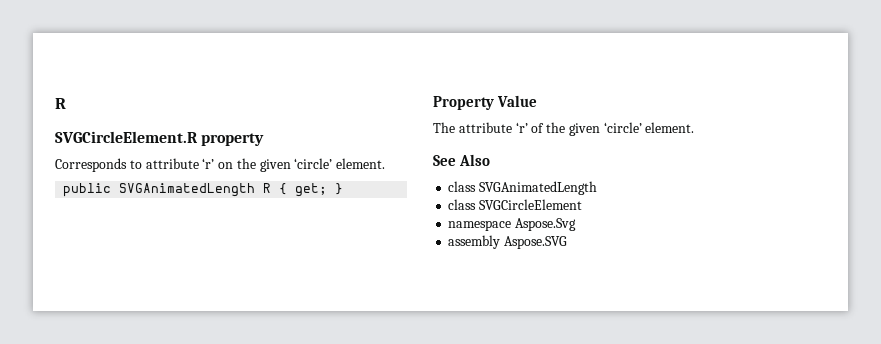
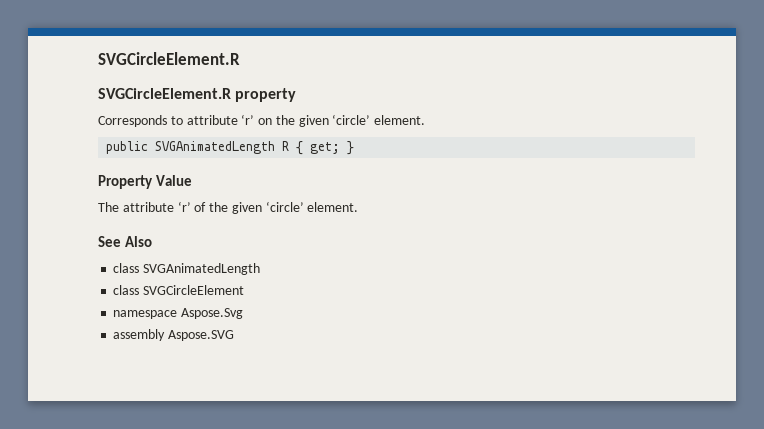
[55,98,66,109] R -> [98,52,240,65] SVGCircleElement.R

